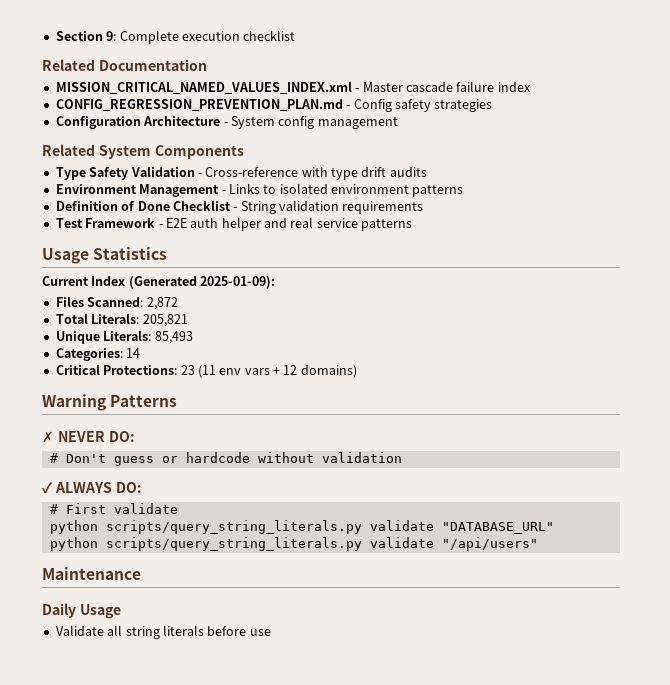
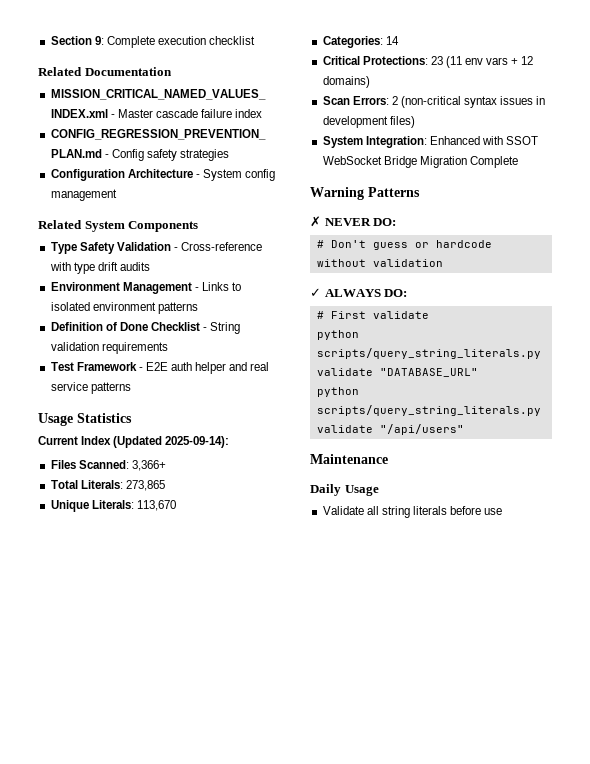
[128,276,276,289] (Generated 2025-01-09): -> [113,436,230,448] (Updated 2025-09-14):
[146,297,178,310] 2,872 -> [131,460,166,471] 3,366+
[142,314,188,327] 205,821 -> [125,480,165,491] 273,865
[154,331,193,344] 85,493 -> [136,500,176,511] 113,670
(357, 371) none -> [322,96,546,108] [322,116,415,128] [322,136,539,148] [322,156,518,168] // Scan Errors: 2 (non-critical syntax issues in development files) // System Integration: Enhanced with SSOT WebSocket Bridge Migration Complete

